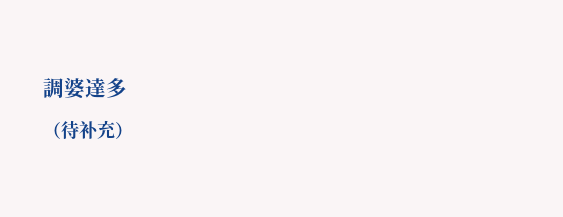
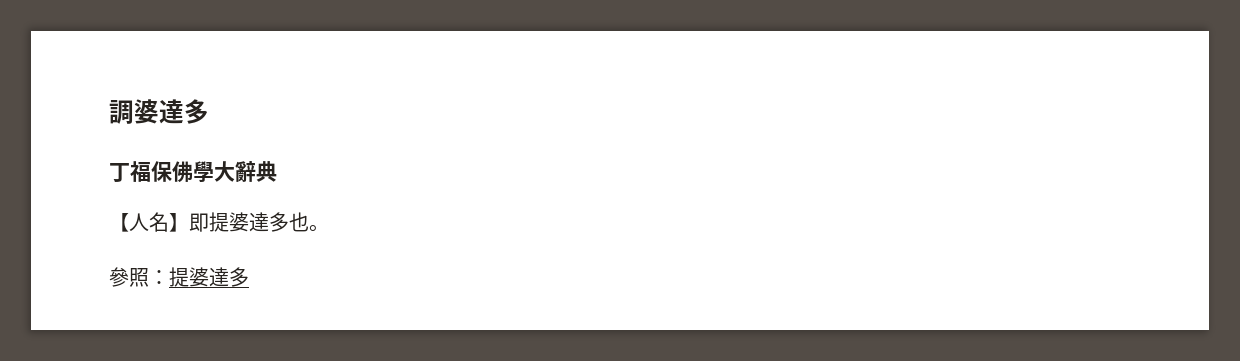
[43,120,133,139] （待补充） -> [109,161,277,183] [109,212,329,232] [109,267,249,287] 丁福保佛學大辭典 // 【人名】即提婆達多也。 // 參照：提婆達多

